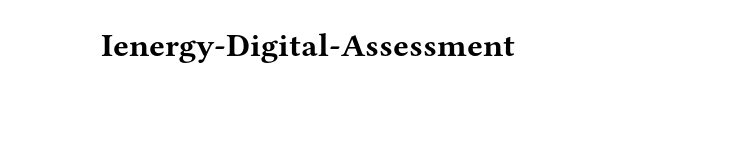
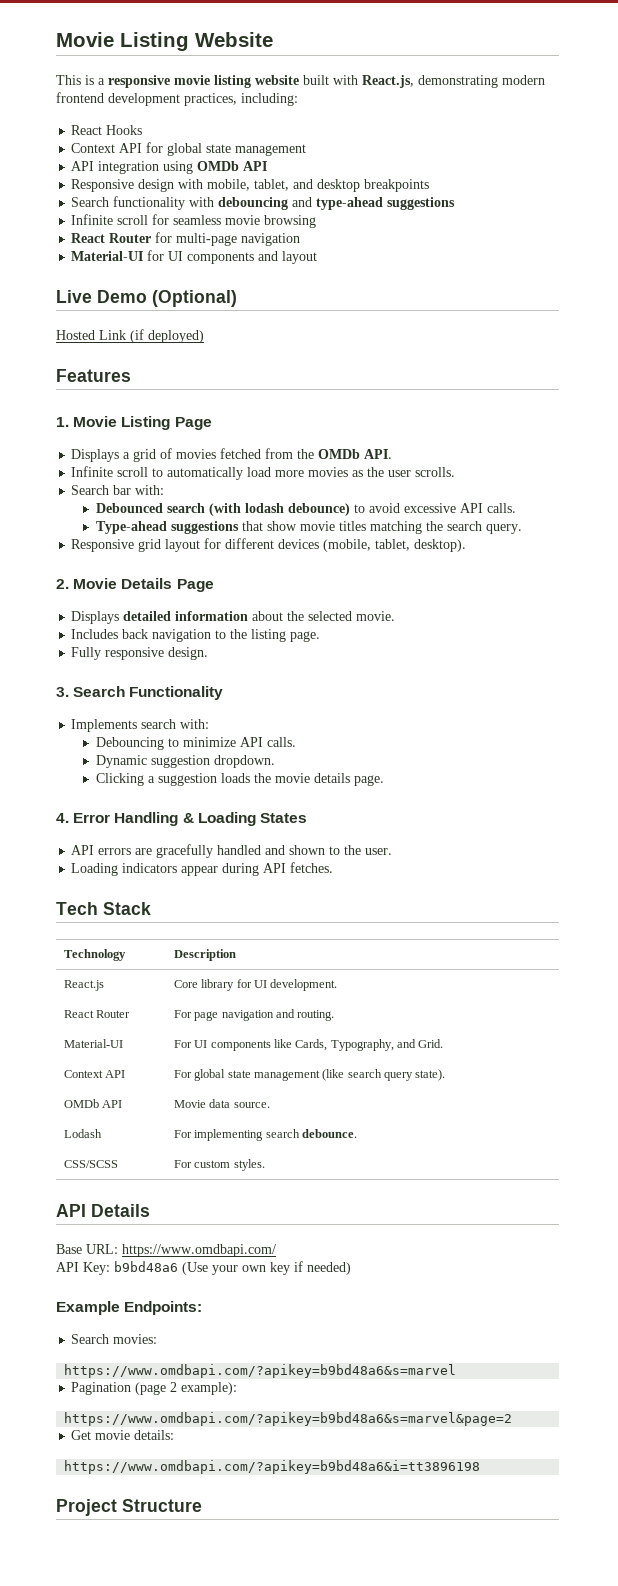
[101,33,515,63] Ienergy-Digital-Assessment -> [56,32,273,51] [56,75,545,88] [56,92,298,106] [71,125,143,135] [71,142,307,156] [71,161,268,174] [71,179,430,192] [71,196,456,210] [71,214,317,228] [71,232,301,246] [71,250,318,264] [56,290,237,307] [56,329,204,343] [56,369,131,382] [56,416,212,430] [71,448,393,462] [71,466,456,480] [71,485,165,495] [95,503,516,516] [95,521,522,534] [71,538,467,552] [56,578,214,592] [71,611,396,624] [71,629,321,642] [71,647,209,660] [56,686,224,700] [71,719,210,732] [95,737,296,750] [95,755,275,768] [95,773,384,786] [56,812,307,826] [71,844,393,858] [71,862,334,876] [56,902,151,915] [63,949,126,961] [173,949,236,961] [63,980,104,991] [173,979,338,991] [63,1010,131,1018] [173,1009,335,1021] [63,1039,123,1048] [173,1039,444,1051] [63,1070,126,1078] [173,1069,446,1081] [63,1099,123,1108] [173,1099,270,1108] [63,1129,102,1138] [173,1129,357,1141] [63,1160,118,1168] [173,1159,265,1171] [56,1204,150,1217] [56,1244,276,1257] [56,1261,351,1275] [56,1301,203,1315] [71,1334,158,1344] [64,1364,457,1378] [71,1382,238,1395] [64,1412,513,1426] [71,1430,175,1440] [64,1460,481,1474] [56,1499,202,1516] Movie Listing Website // This is a responsive movie listing website built with React.js, demonstrating modern frontend development practices, including: // React Hooks // Context API for global state management // API integration using OMDb API // Responsive design with mobile, tablet, and desktop breakpoints // Search functionality with debouncing and type-ahead suggestions // Infinite scroll for seamless movie browsing // React Router for multi-page navigation // Material-UI for UI components and layout // Live Demo (Optional) // Hosted Link (if deployed) // Features // 1. Movie Listing Page // Displays a grid of movies fetched from the OMDb API. // Infinite scroll to automatically load more movies as the user scrolls. // Search bar with: // Debounced search (with lodash debounce) to avoid excessive API calls. // Type-ahead suggestions that show movie titles matching the search query. // Responsive grid layout for different devices (mobile, tablet, desktop). // 2. Movie Details Page // Displays detailed information about the selected movie. // Includes back navigation to the listing page. // Fully responsive design. // 3. Search Functionality // Implements search with: // Debouncing to minimize API calls. // Dynamic suggestion dropdown. // Clicking a suggestion loads the movie details page. // 4. Error Handling & Loading States // API errors are gracefully handled and shown to the user. // Loading indicators appear during API fetches. // Tech Stack // Technology | Description // React.js | Core library for UI development. // React Router | For page navigation and routing. // Material-UI | For UI components like Cards, Typography, and Grid. // Context API | For global state management (like search query state). // OMDb API | Movie data source. // Lodash | For implementing search debounce. // CSS/SCSS | For custom styles. // API Details // Base URL: https://www.omdbapi.com/ // API Key: b9bd48a6 (Use your own key if needed) // Example Endpoints: // Search movies: // https://www.omdbapi.com/?apikey=b9bd48a6&s=marvel // Pagination (page 2 example): // https://www.omdbapi.com/?apikey=b9bd48a6&s=marvel&page=2 // Get movie details: // https://www.omdbapi.com/?apikey=b9bd48a6&i=tt3896198 // Project Structure

